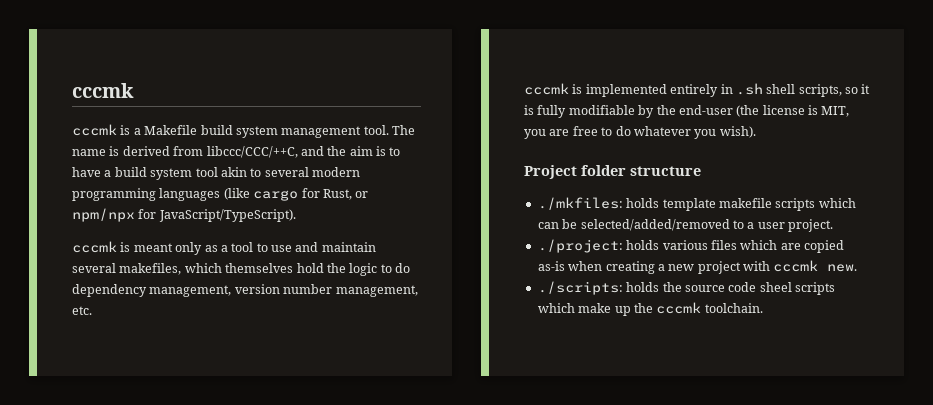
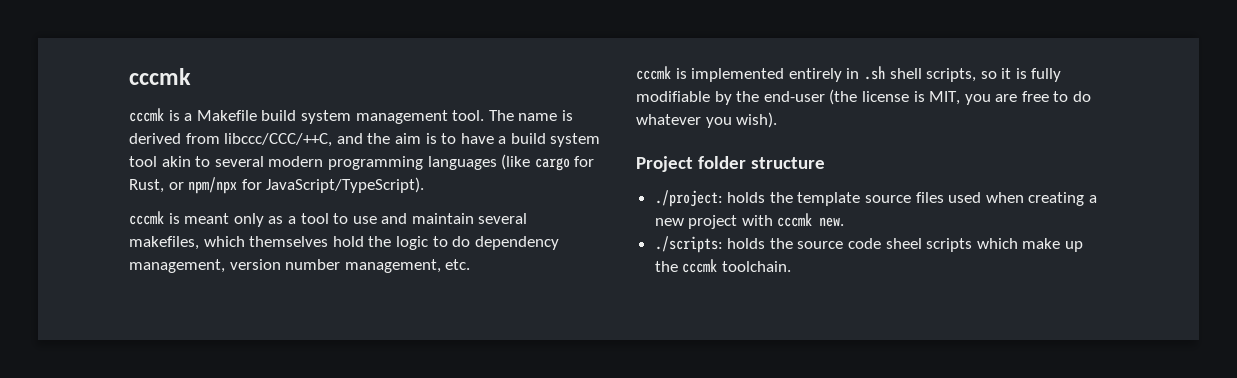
[537,197,856,211] [537,219,833,232] [537,239,844,253] [537,261,565,271] ./mkfiles: holds template makefile scripts which can be selected/added/removed to a user project. // ./project: holds various files which are copied as-is -> [654,190,982,207] ./project: holds the template source files used

